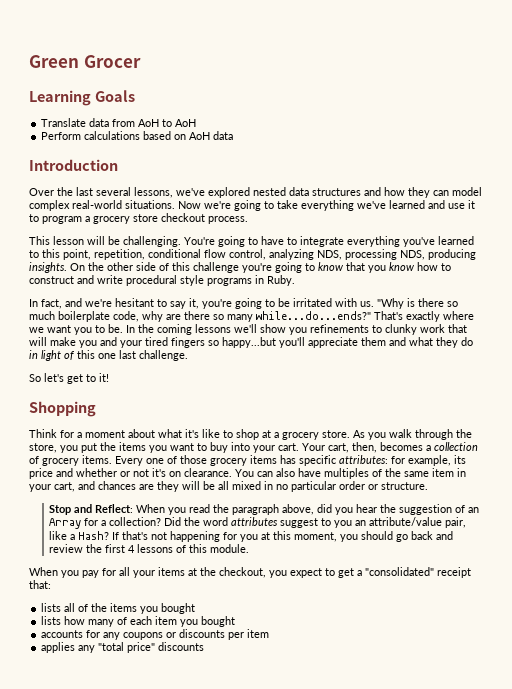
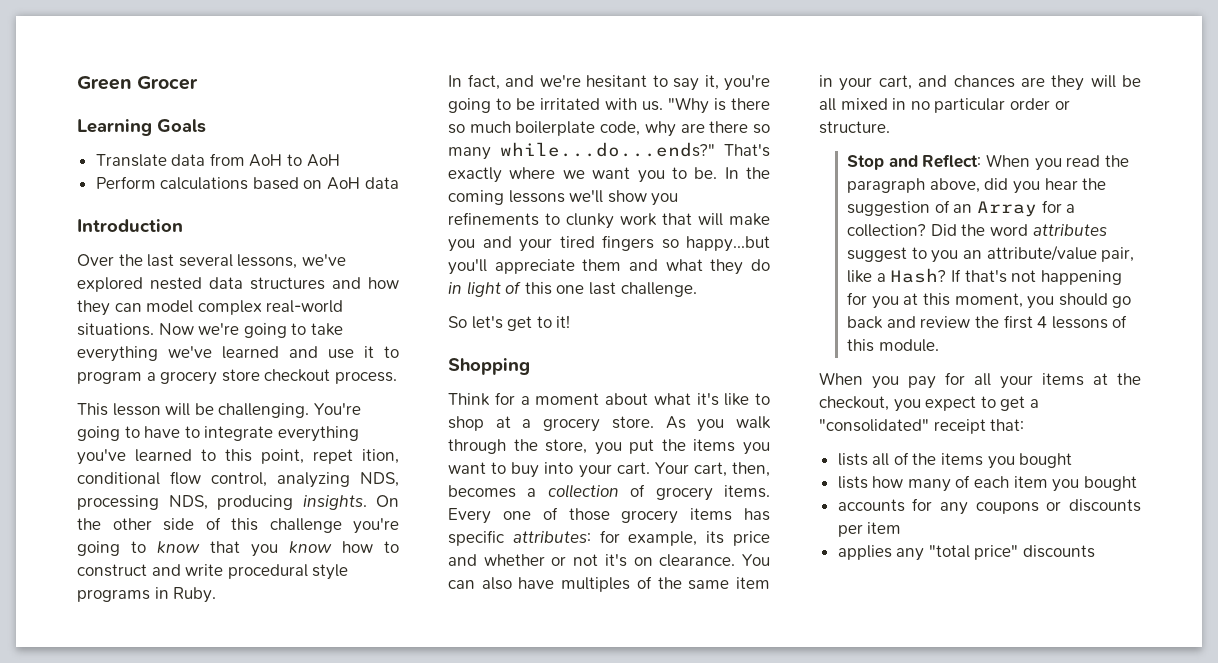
[94,249,145,260] repetition, -> [313,449,399,464] repet ition,

